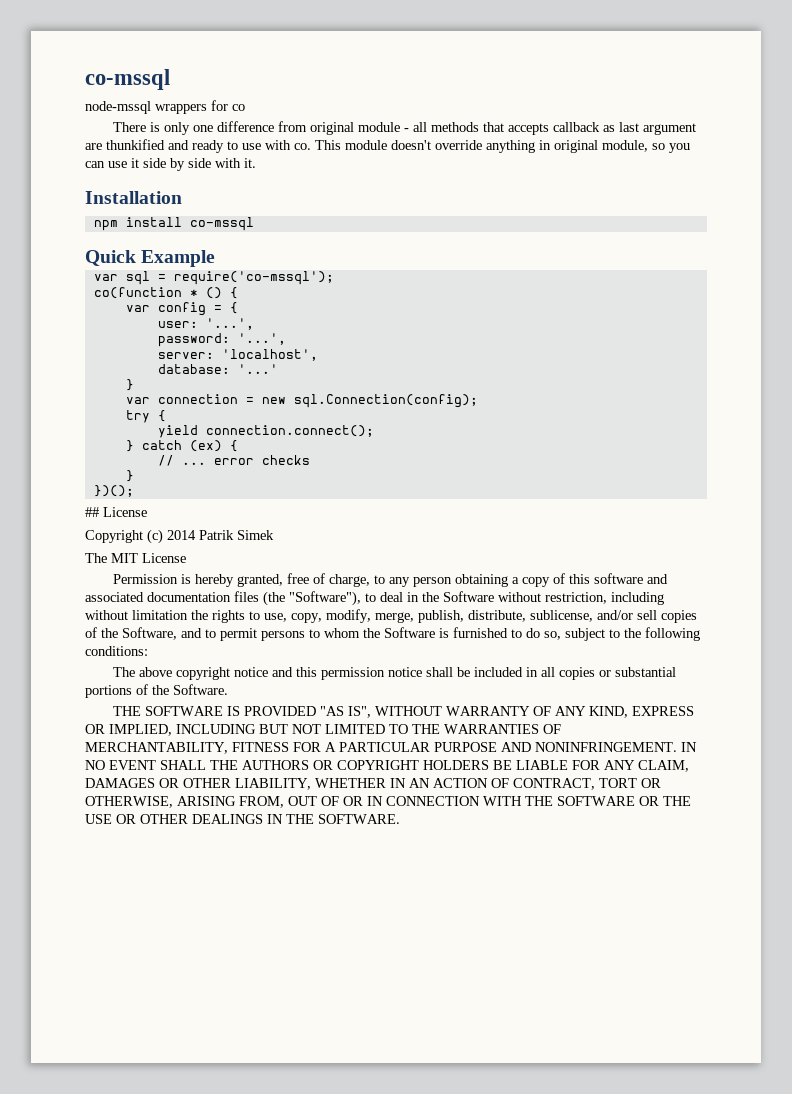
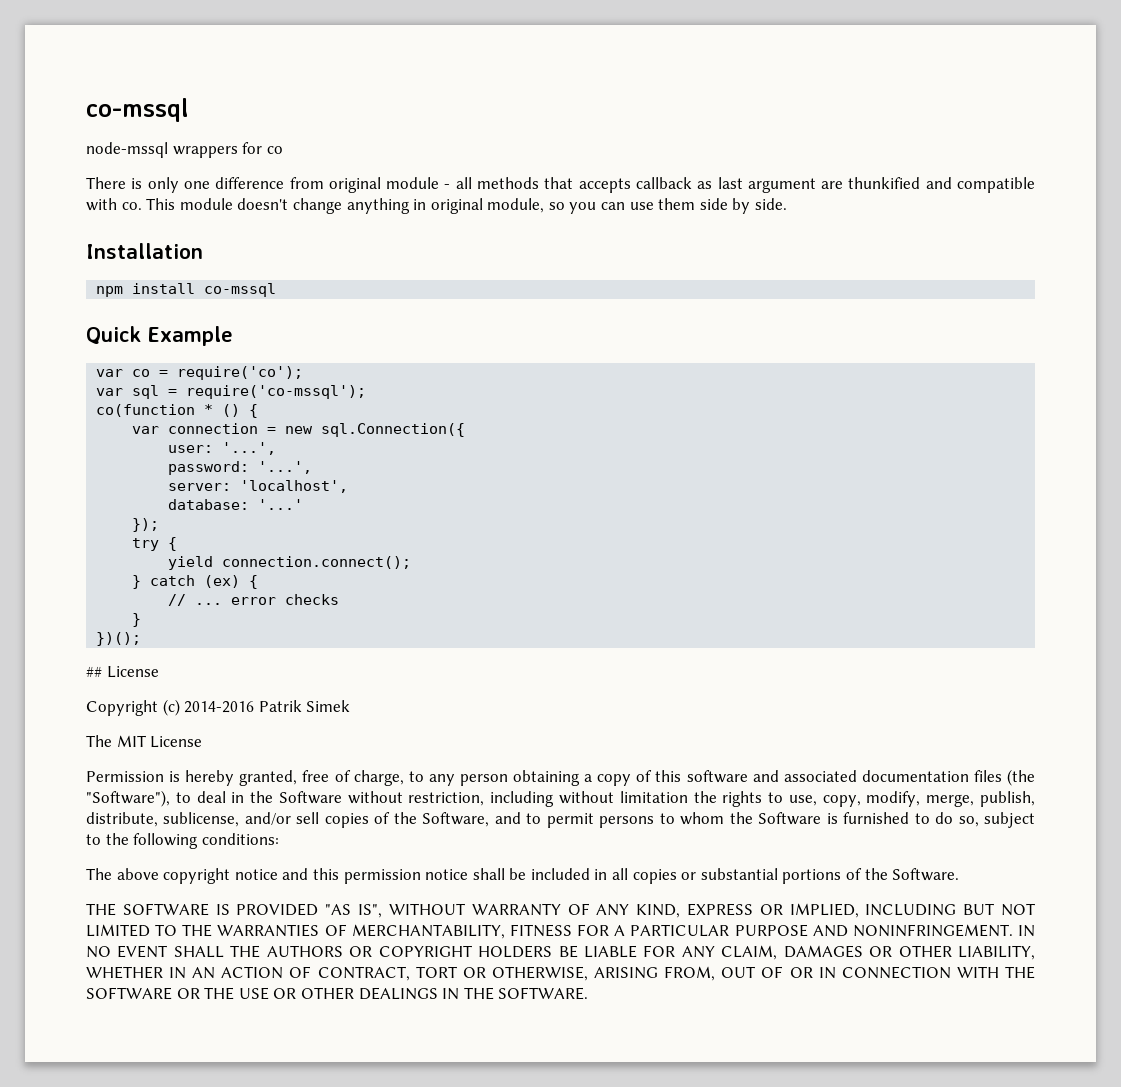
[192,140,261,153] ready to use -> [956,177,1035,193] compatible
[435,140,482,150] override -> [292,198,342,214] change
[131,158,139,168] it -> [658,198,696,210] them
[188,158,256,168] side with it. -> [755,198,788,210] side.
(216, 258) none -> [96,366,304,380] // var co = require('co');
[157,302,238,316] config = { -> [168,423,466,437] connection = new sql.Connection({
[125,379,134,391] [125,394,478,408] } // var connection = new sql.Connection(config); -> [132,518,160,532] });
[167,530,196,540] 2014 -> [184,701,255,713] 2014-2016

